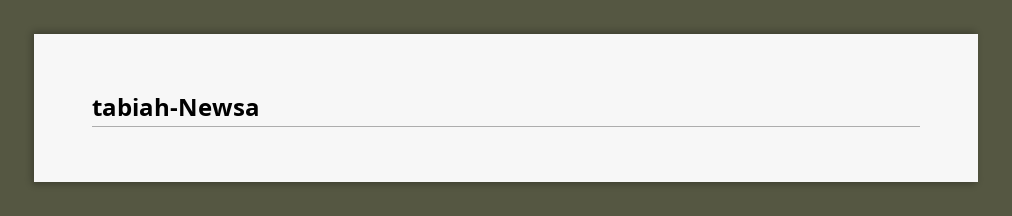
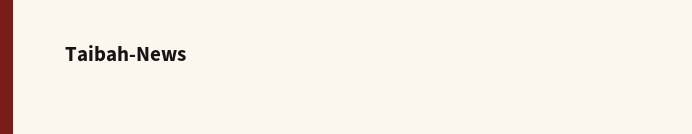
[92,98,260,116] tabiah-Newsa -> [65,45,186,62] Taibah-News

